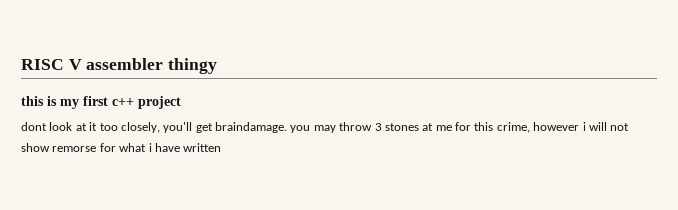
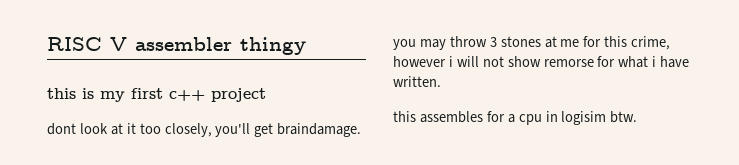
[183,143,222,152] written -> [393,76,441,87] [393,111,638,125] written. // this assembles for a cpu in logisim btw.

